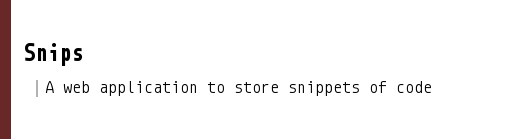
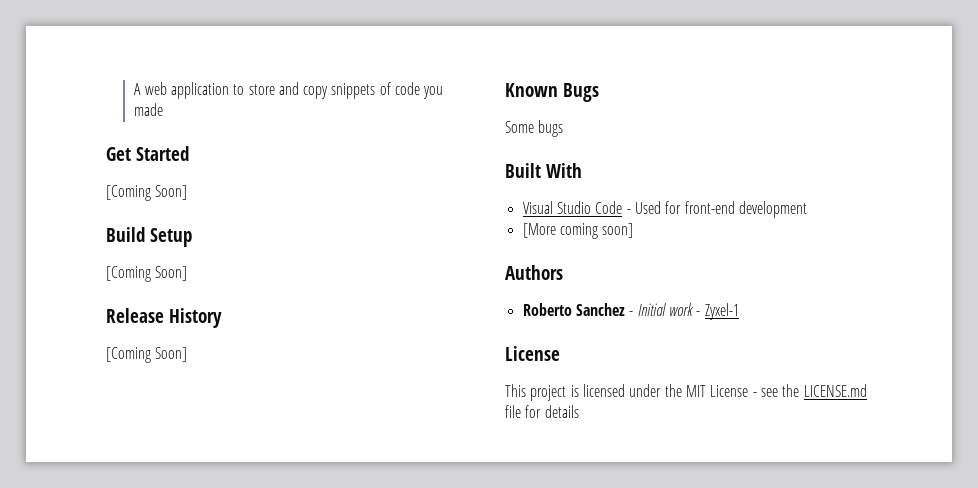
[23,43,83,66] Snips // -> (134, 89) none
(279, 87) none -> [278,82,329,99] and copy
(432, 87) none -> [423,86,444,99] [134,103,164,116] [106,146,189,161] [106,185,188,201] [106,227,192,247] [106,266,188,282] [106,308,222,328] [106,347,188,363] [505,83,599,102] [505,120,564,137] [505,163,582,178] [522,201,807,218] [522,223,634,239] [505,265,563,280] [522,303,739,320] [505,346,560,361] [505,384,867,401] [505,405,579,418] you made // Get Started // [Coming Soon] // Build Setup // [Coming Soon] // Release History // [Coming Soon] // Known Bugs // Some bugs // Built With // Visual Studio Code - Used for front-end development // [More coming soon] // Authors // Roberto Sanchez - Initial work - Zyxel-1 // License // This project is licensed under the MIT License - see the LICENSE.md file for details

